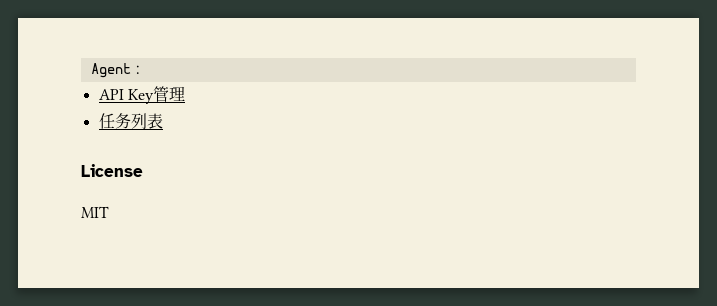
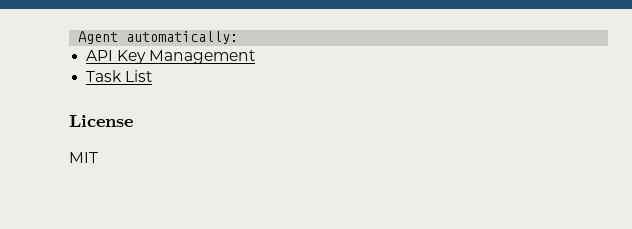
[130,65,145,74] ： -> [126,31,239,44] automatically:
[152,86,185,102] [98,113,163,129] 管理 // 任务列表 -> [149,50,256,64] [86,70,153,82] Management // Task List

